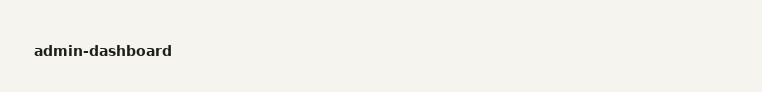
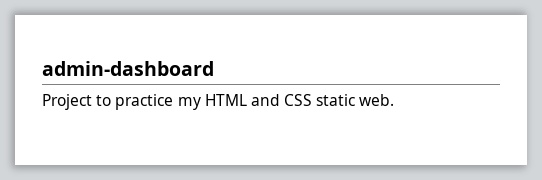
(172, 50) none -> [42,94,395,110] // Project to practice my HTML and CSS static web.

